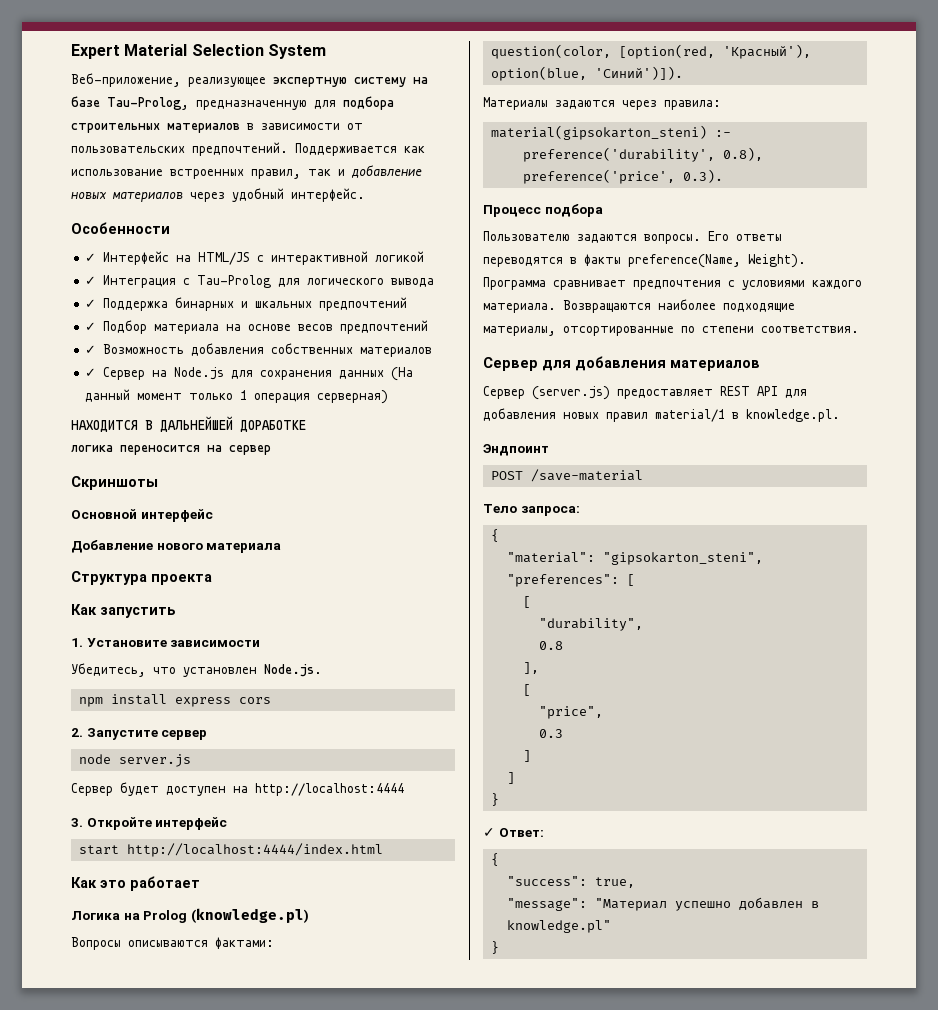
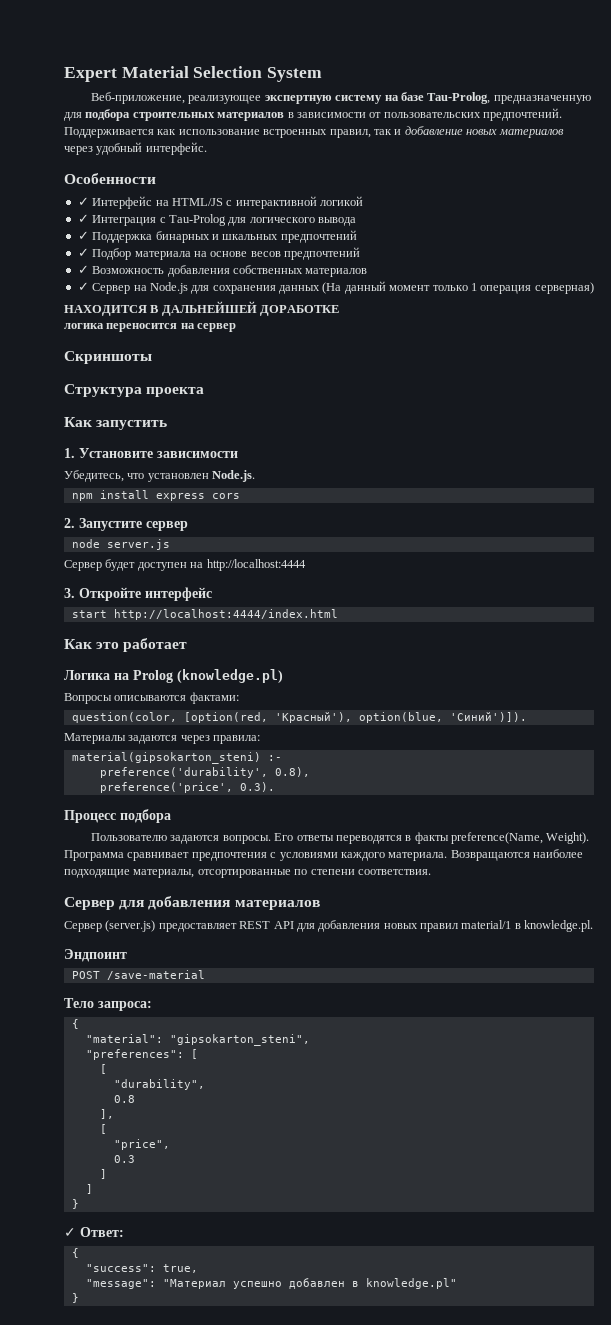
[71,509,213,522] [71,540,282,553] // Основной интерфейс // Добавление нового материала -> (152, 357) none

